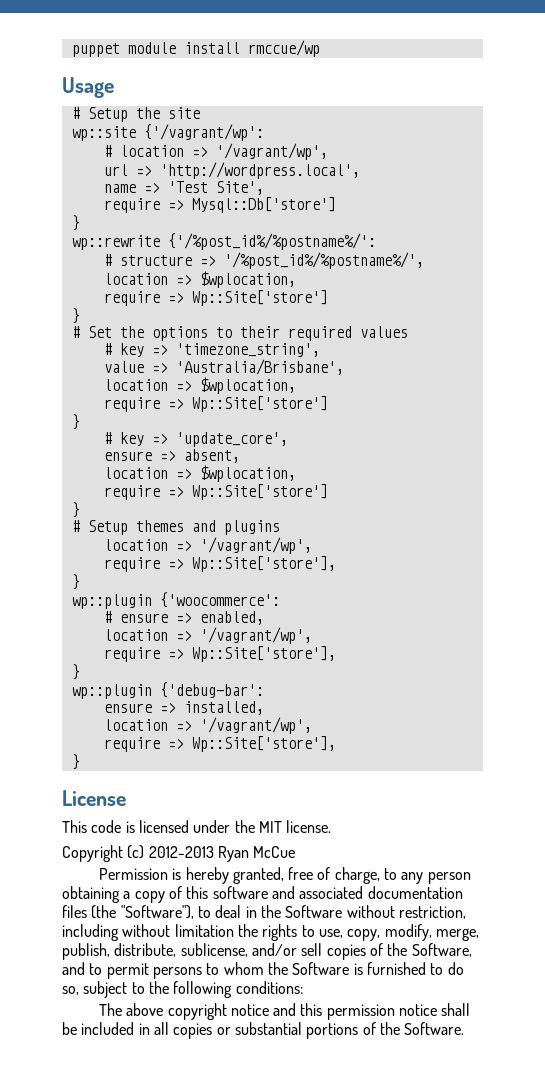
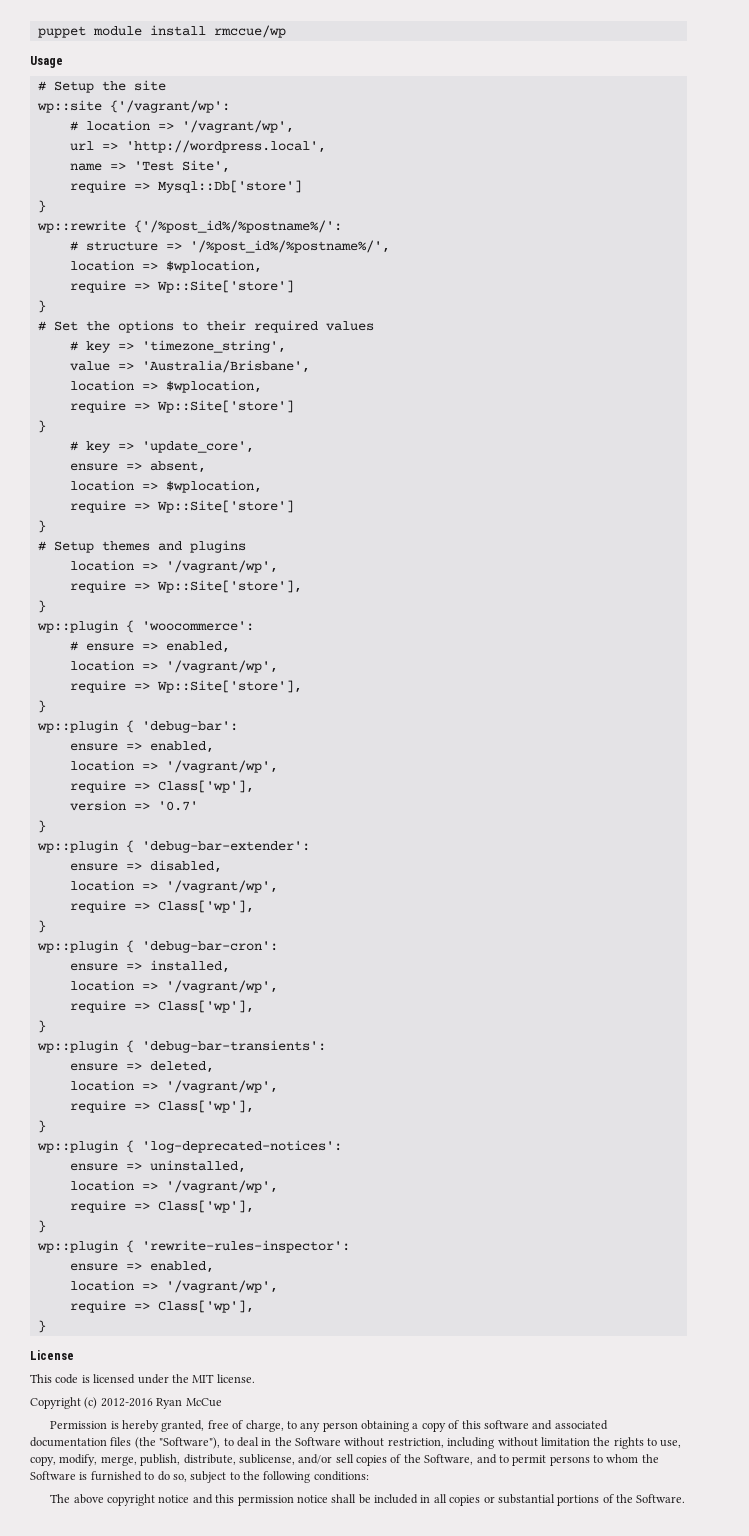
[159,592,280,608] {'woocommerce': -> [125,620,254,633] { 'woocommerce':
[159,682,264,698] {'debug-bar': -> [125,720,238,733] [69,741,214,753] [69,760,278,773] [69,780,254,793] [69,800,198,811] [37,820,46,833] [36,840,310,853] [69,860,222,873] [69,880,278,893] [69,900,254,913] [37,920,46,933] [36,940,278,953] { 'debug-bar': // ensure => enabled, // location => '/vagrant/wp', // require => Class['wp'], // version => '0.7' // } // wp::plugin { 'debug-bar-extender': // ensure => disabled, // location => '/vagrant/wp', // require => Class['wp'], // } // wp::plugin { 'debug-bar-cron':
[191,736,336,752] Wp::Site['store'], -> [157,1000,254,1013] [37,1020,46,1033] [36,1040,326,1053] [69,1061,214,1073] [69,1080,278,1093] [69,1100,254,1113] [37,1120,46,1133] [36,1140,342,1153] [69,1160,246,1173] [69,1180,278,1193] [69,1200,254,1213] [37,1220,46,1233] [36,1240,350,1253] [69,1261,214,1273] [69,1280,278,1293] [69,1300,254,1313] Class['wp'], // } // wp::plugin { 'debug-bar-transients': // ensure => deleted, // location => '/vagrant/wp', // require => Class['wp'], // } // wp::plugin { 'log-deprecated-notices': // ensure => uninstalled, // location => '/vagrant/wp', // require => Class['wp'], // } // wp::plugin { 'rewrite-rules-inspector': // ensure => enabled, // location => '/vagrant/wp', // require => Class['wp'],
[148,846,214,858] 2012-2013 -> [100,1398,153,1407] 2012-2016

